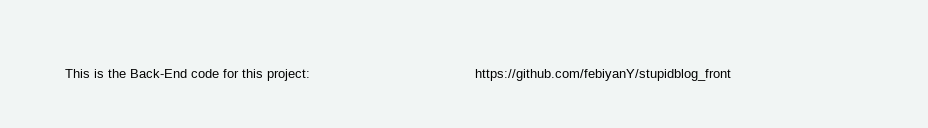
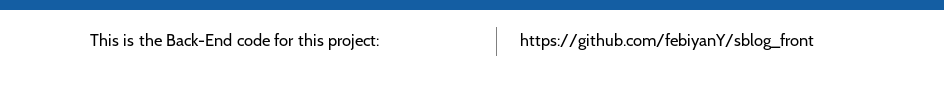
[475,69,731,81] https://github.com/febiyanY/stupidblog_front -> [520,33,814,50] https://github.com/febiyanY/sblog_front

